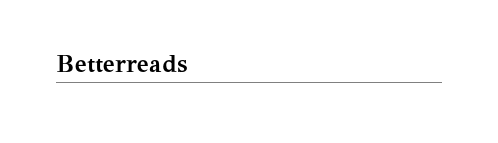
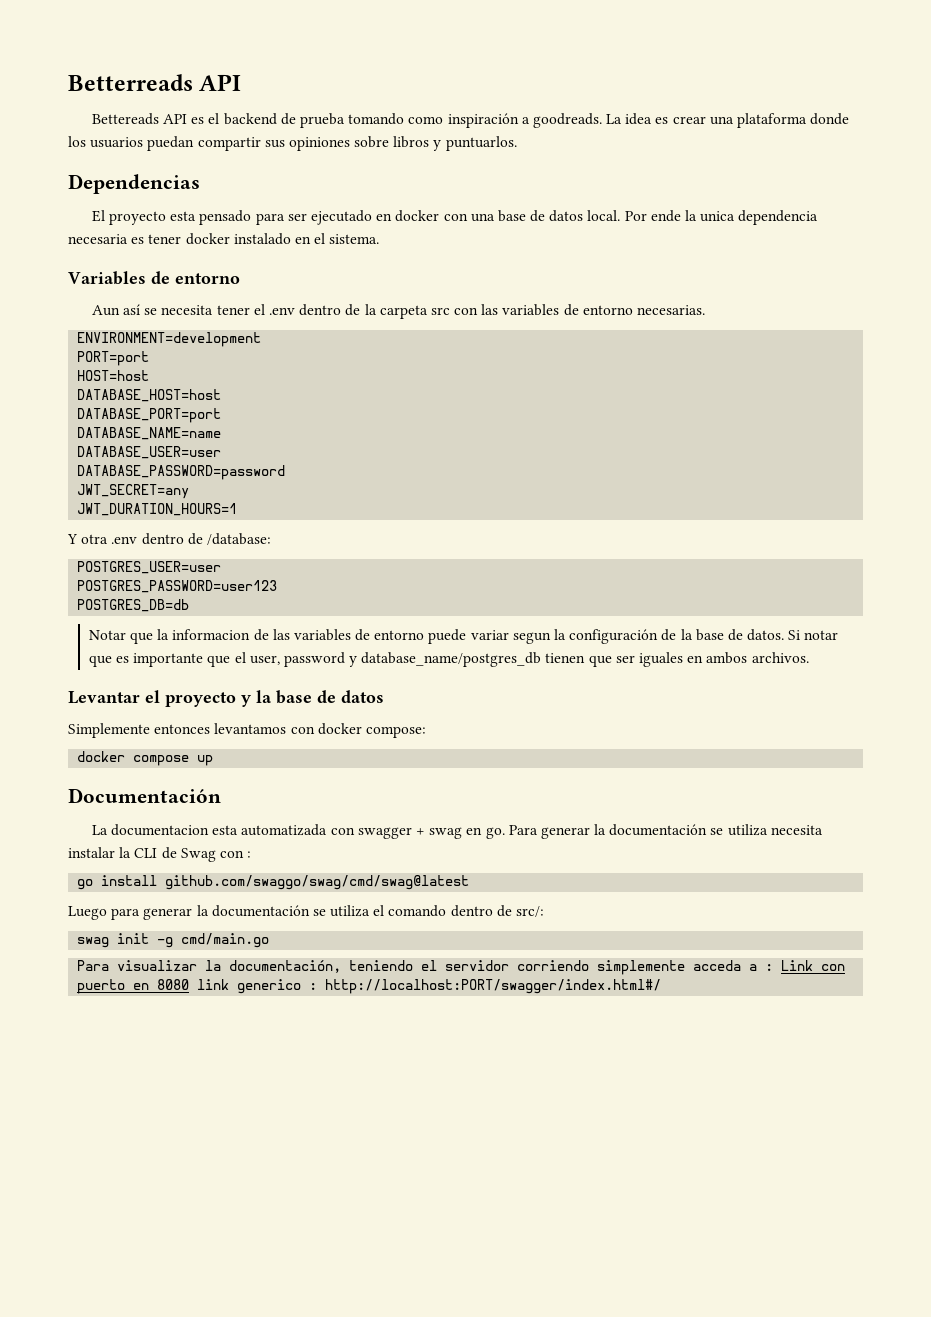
(188, 64) none -> [199,74,242,91] [91,113,850,128] [68,136,517,151] [68,174,200,194] [91,210,819,225] [68,233,380,245] [68,271,240,285] [91,304,706,319] [77,332,262,347] [77,351,150,366] [77,370,150,381] [77,389,222,402] [77,408,222,423] [77,427,222,440] [77,446,222,459] [77,465,286,480] [77,484,190,499] [77,503,238,516] [67,533,271,545] [77,561,222,574] [77,580,278,593] [77,599,190,612] [88,629,839,644] [88,652,809,667] [68,690,384,707] [68,723,426,738] [77,751,214,766] [68,788,221,803] [91,824,823,839] [68,847,252,862] [77,875,470,890] [68,905,545,920] [77,933,270,948] [77,960,846,975] [77,979,662,994] API // Bettereads API es el backend de prueba tomando como inspiración a goodreads. La idea es crear una plataforma donde los usuarios puedan compartir sus opiniones sobre libros y puntuarlos. // Dependencias // El proyecto esta pensado para ser ejecutado en docker con una base de datos local. Por ende la unica dependencia necesaria es tener docker instalado en el sistema. // Variables de entorno // Aun así se necesita tener el .env dentro de la carpeta src con las variables de entorno necesarias. // ENVIRONMENT=development // PORT=port // HOST=host // DATABASE_HOST=host // DATABASE_PORT=port // DATABASE_NAME=name // DATABASE_USER=user // DATABASE_PASSWORD=password // JWT_SECRET=any // JWT_DURATION_HOURS=1 // Y otra .env dentro de /database: // POSTGRES_USER=user // POSTGRES_PASSWORD=user123 // POSTGRES_DB=db // Notar que la informacion de las variables de entorno puede variar segun la configuración de la base de datos. Si notar que es importante que el user, password y database_name/postgres_db tienen que ser iguales en ambos archivos. // Levantar el proyecto y la base de datos // Simplemente entonces levantamos con docker compose: // docker compose up // Documentación // La documentacion esta automatizada con swagger + swag en go. Para generar la documentación se utiliza necesita instalar la CLI de Swag con : // go install github.com/swaggo/swag/cmd/swag@latest // Luego para generar la documentación se utiliza el comando dentro de src/: // swag init -g cmd/main.go // Para visualizar la documentación, teniendo el servidor corriendo simplemente acceda a : Link con puerto en 8080 link generico : http://localhost:PORT/swagger/index.html#/

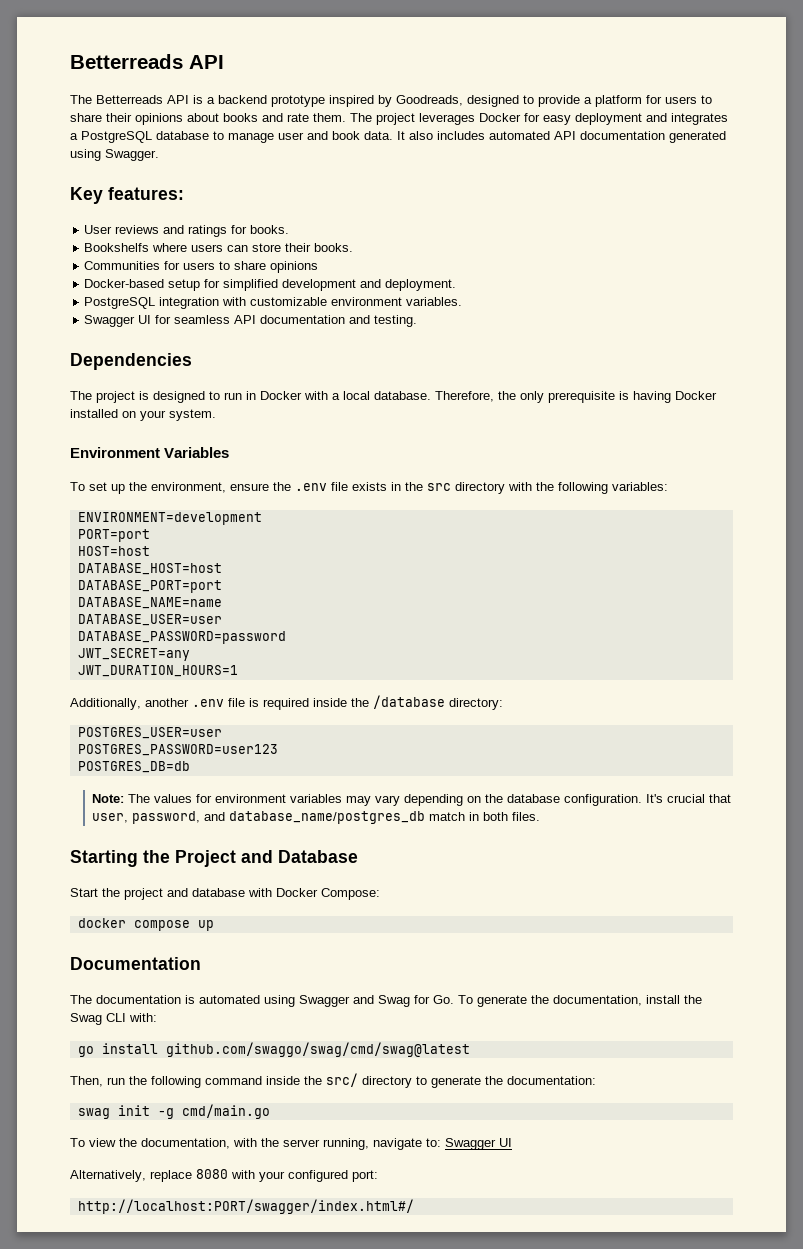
[91,113,850,128] [68,136,517,151] [68,174,200,194] [91,210,819,225] [68,233,380,245] [68,271,240,285] [91,304,706,319] Bettereads API es el backend de prueba tomando como inspiración a goodreads. La idea es crear una plataforma donde los usuarios puedan compartir sus opiniones sobre libros y puntuarlos. // Dependencias // El proyecto esta pensado para ser ejecutado en docker con una base de datos local. Por ende la unica dependencia necesaria es tener docker instalado en el sistema. // Variables de entorno // Aun así se necesita tener el .env dentro de la carpeta src con las variables de entorno necesarias. -> [70,95,712,107] [70,113,728,125] [70,131,726,143] [70,149,159,161] [70,187,184,204] [84,225,290,237] [84,243,354,252] [84,261,319,273] [84,279,457,291] [84,297,463,309] [84,315,418,327] [70,353,192,370] [70,391,717,403] [70,409,216,421] [70,447,230,458] [70,482,668,494] The Betterreads API is a backend prototype inspired by Goodreads, designed to provide a platform for users to share their opinions about books and rate them. The project leverages Docker for easy deployment and integrates a PostgreSQL database to manage user and book data. It also includes automated API documentation generated using Swagger. // Key features: // User reviews and ratings for books. // Bookshelfs where users can store their books. // Communities for users to share opinions // Docker-based setup for simplified development and deployment. // PostgreSQL integration with customizable environment variables. // Swagger UI for seamless API documentation and testing. // Dependencies // The project is designed to run in Docker with a local database. Therefore, the only prerequisite is having Docker installed on your system. // Environment Variables // To set up the environment, ensure the .env file exists in the src directory with the following variables:
[67,533,271,545] [77,561,222,574] [77,580,278,593] [77,599,190,612] [88,629,839,644] [88,652,809,667] [68,690,384,707] [68,723,426,738] [77,751,214,766] [68,788,221,803] [91,824,823,839] [68,847,252,862] [77,875,470,890] [68,905,545,920] [77,933,270,948] [77,960,846,975] [77,979,318,994] Y otra .env dentro de /database: // POSTGRES_USER=user // POSTGRES_PASSWORD=user123 // POSTGRES_DB=db // Notar que la informacion de las variables de entorno puede variar segun la configuración de la base de datos. Si notar que es importante que el user, password y database_name/postgres_db tienen que ser iguales en ambos archivos. // Levantar el proyecto y la base de datos // Simplemente entonces levantamos con docker compose: // docker compose up // Documentación // La documentacion esta automatizada con swagger + swag en go. Para generar la documentación se utiliza necesita instalar la CLI de Swag con : // go install github.com/swaggo/swag/cmd/swag@latest // Luego para generar la documentación se utiliza el comando dentro de src/: // swag init -g cmd/main.go // Para visualizar la documentación, teniendo el servidor corriendo simplemente acceda a : Link con puerto en 8080 link generico : -> [70,695,503,710] [77,727,222,739] [77,744,278,756] [77,761,190,773] [92,794,732,806] [92,811,541,824] [70,850,358,867] [70,888,380,900] [77,918,214,931] [70,957,201,970] [70,995,702,1007] [70,1013,157,1025] [77,1042,470,1057] [70,1073,596,1088] [77,1104,270,1119] [70,1138,512,1150] [70,1169,378,1182] Additionally, another .env file is required inside the /database directory: // POSTGRES_USER=user // POSTGRES_PASSWORD=user123 // POSTGRES_DB=db // Note: The values for environment variables may vary depending on the database configuration. It's crucial that user, password, and database_name/postgres_db match in both files. // Starting the Project and Database // Start the project and database with Docker Compose: // docker compose up // Documentation // The documentation is automated using Swagger and Swag for Go. To generate the documentation, install the Swag CLI with: // go install github.com/swaggo/swag/cmd/swag@latest // Then, run the following command inside the src/ directory to generate the documentation: // swag init -g cmd/main.go // To view the documentation, with the server running, navigate to: Swagger UI // Alternatively, replace 8080 with your configured port: //

